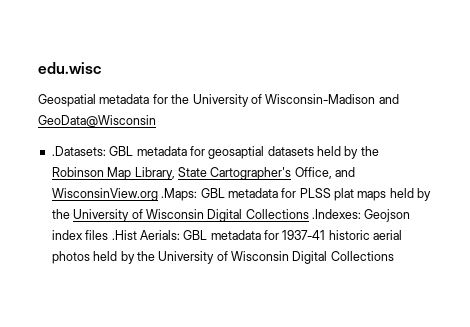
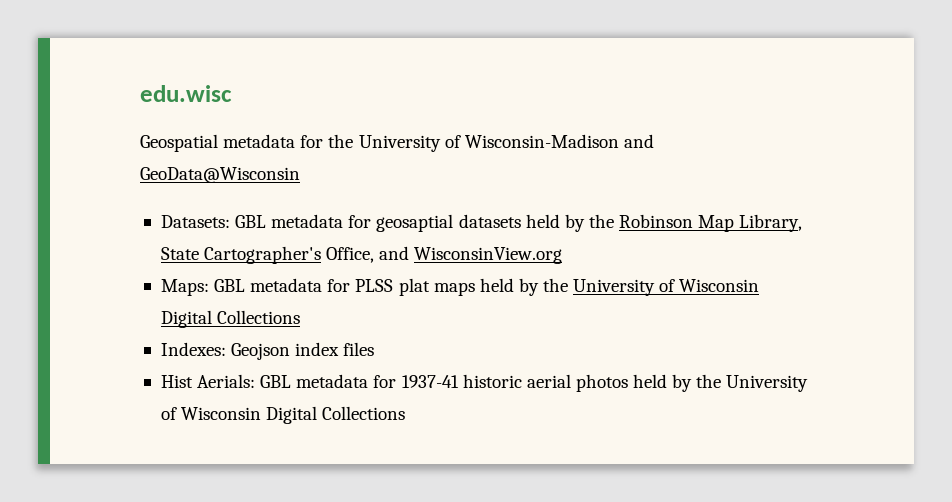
[51,146,106,156] .Datasets: -> [160,215,230,228] Datasets:
[161,188,198,201] .Maps: -> [160,279,209,296] // Maps:
[312,209,361,219] .Indexes: -> [160,342,226,356] // Indexes:
[111,230,137,240] .Hist -> [160,375,193,388] // Hist

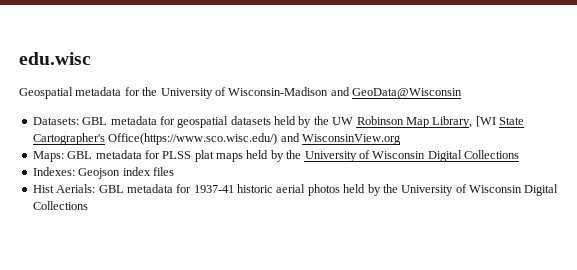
[376,214,454,232] geosaptial -> [177,116,229,128] geospatial
(614, 221) none -> [332,117,354,125] UW
(803, 223) none -> [475,116,496,127] [WI
[326,247,375,263] Office, -> [108,133,278,145] Office(https://www.sco.wisc.edu/)

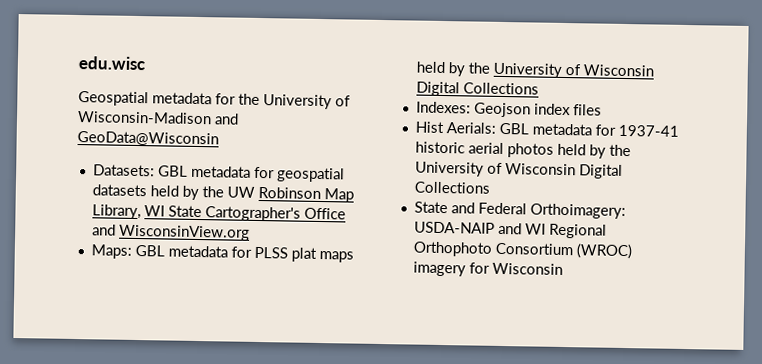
[475,116,496,127] [WI -> [143,205,165,217] WI
[108,133,278,145] Office(https://www.sco.wisc.edu/) -> [303,207,346,220] Office
(88, 205) none -> [413,201,626,220] [413,221,607,239] [412,241,633,260] [412,261,563,277] // State and Federal Orthoimagery: USDA-NAIP and WI Regional Orthophoto Consortium (WROC) imagery for Wisconsin

